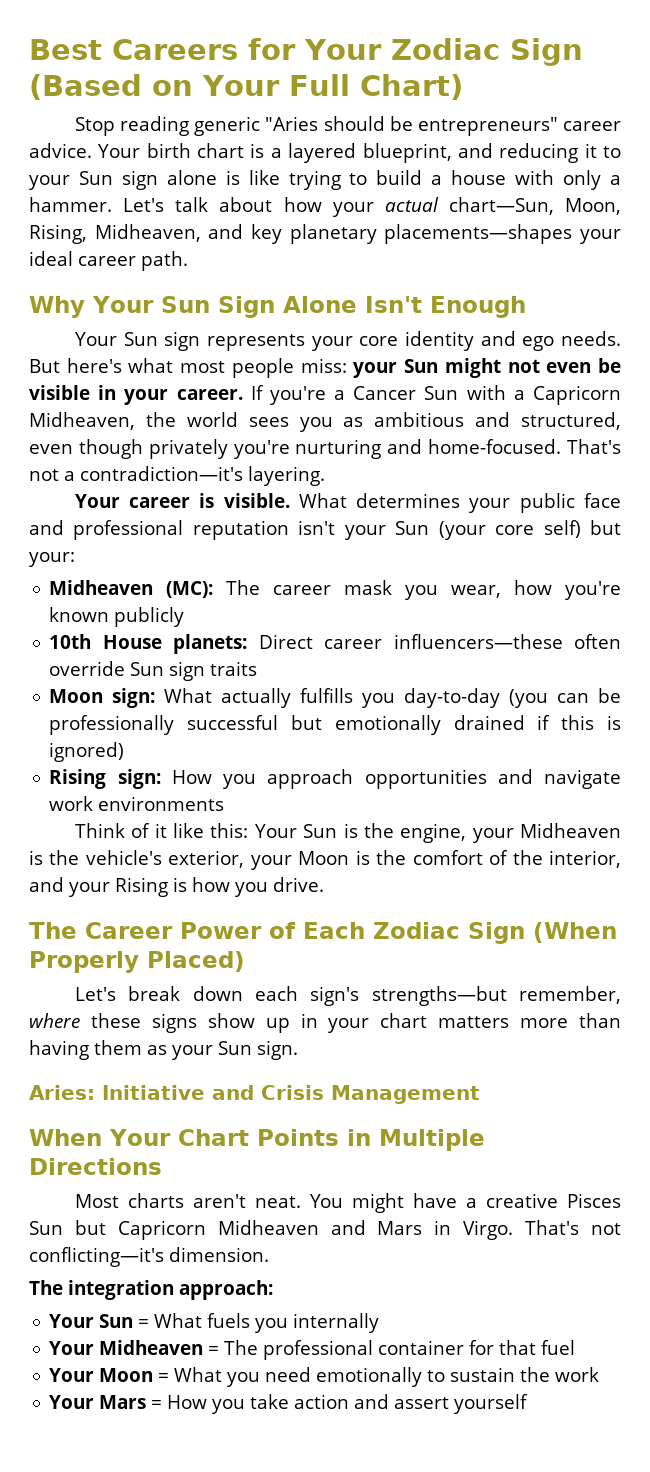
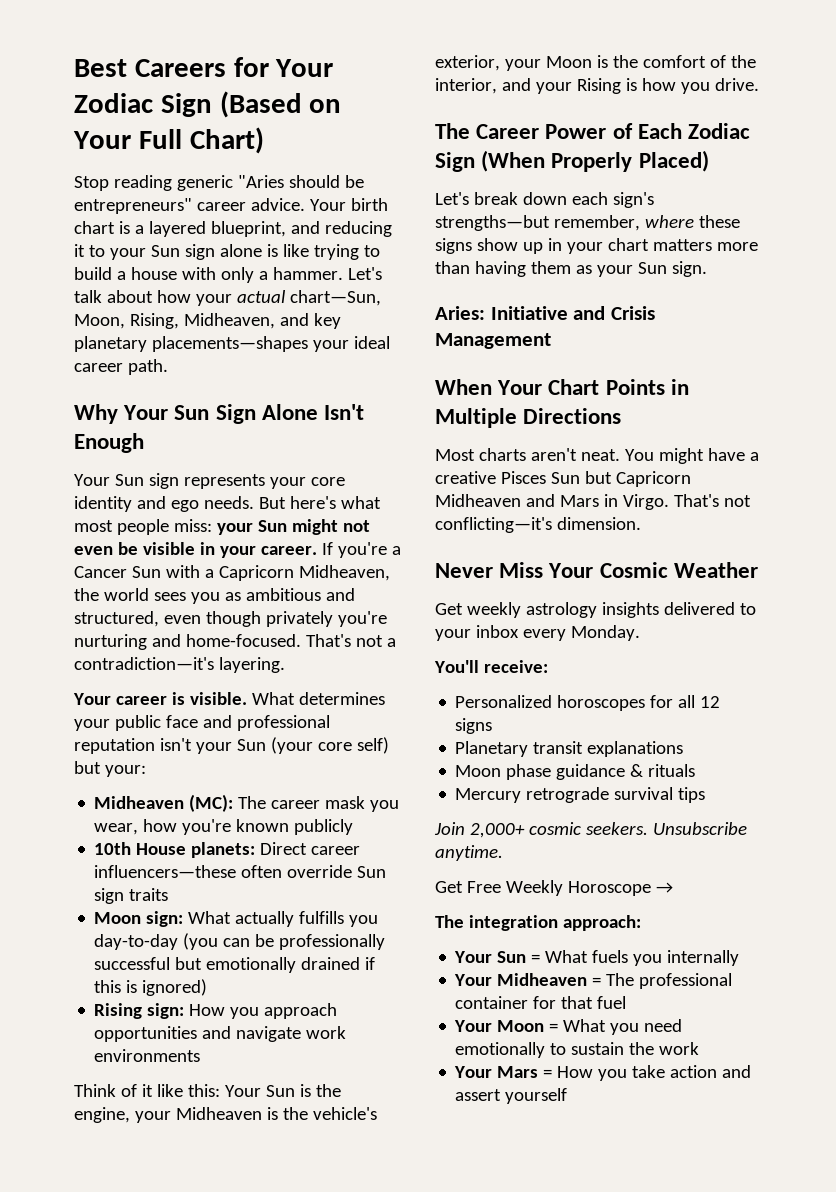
(269, 1254) none -> [435,562,758,578] [435,602,756,618] [435,625,640,641] [434,660,548,673] [455,695,721,711] [455,718,493,734] [455,741,684,757] [455,764,696,780] [455,787,706,803] [434,822,747,838] [435,845,503,861] [435,880,673,896] // Never Miss Your Cosmic Weather // Get weekly astrology insights delivered to your inbox every Monday. // You'll receive: // Personalized horoscopes for all 12 signs // Planetary transit explanations // Moon phase guidance & rituals // Mercury retrograde survival tips // Join 2,000+ cosmic seekers. Unsubscribe anytime. // Get Free Weekly Horoscope →

